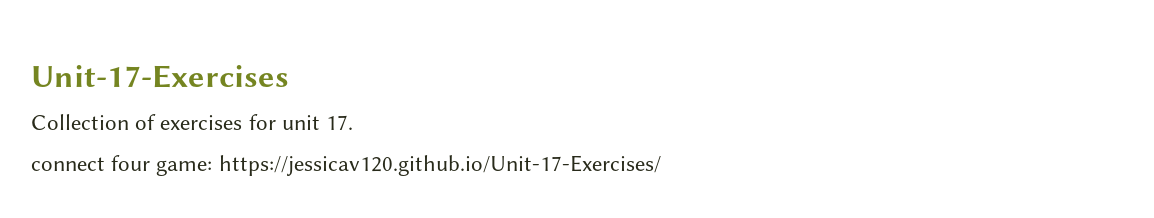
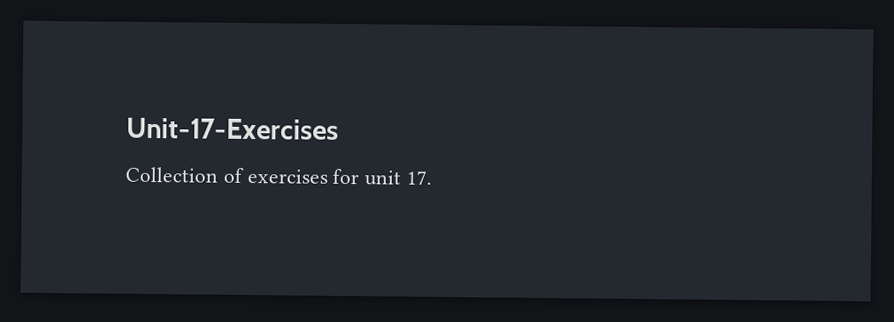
[31,155,661,176] // connect four game: https://jessicav120.github.io/Unit-17-Exercises/ -> (433, 177) none

